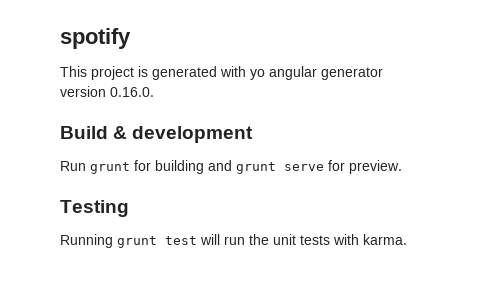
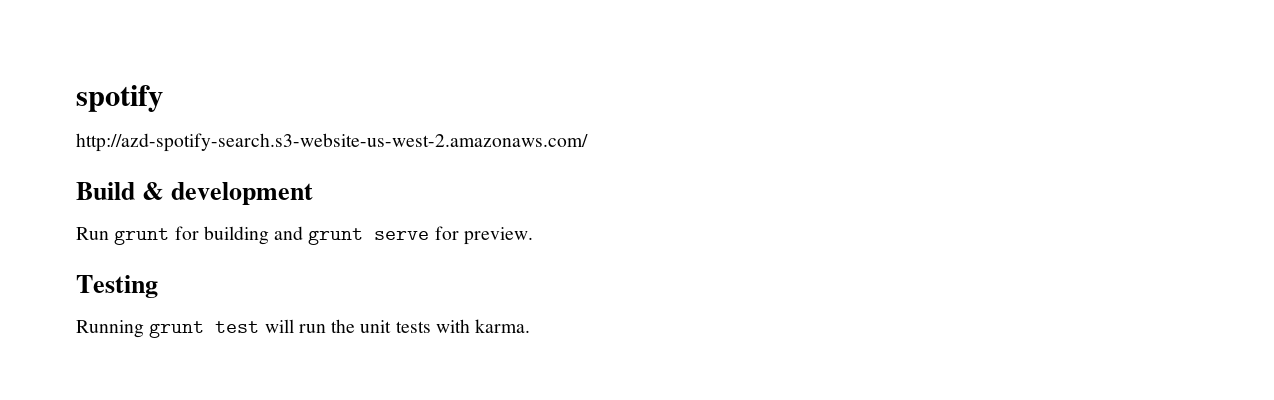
[60,66,383,80] [60,86,154,97] This project is generated with yo angular generator version 0.16.0. -> [76,133,588,152] http://azd-spotify-search.s3-website-us-west-2.amazonaws.com/

